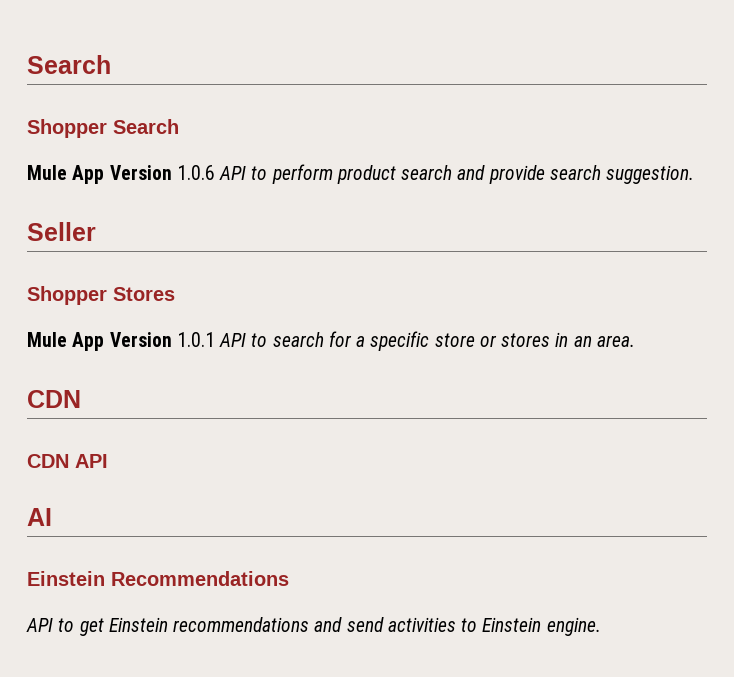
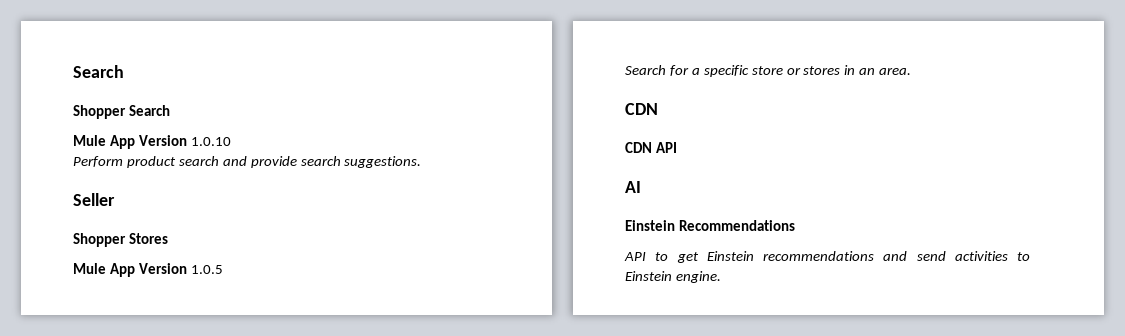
[176,164,333,184] 1.0.6 API to perform -> [190,137,231,146] [73,156,123,167] 1.0.10 // Perform
[606,165,695,184] suggestion. -> [344,156,422,168] suggestions.
[176,332,324,347] 1.0.1 API to search -> [190,265,223,274] [625,65,666,75] 1.0.5 // Search

